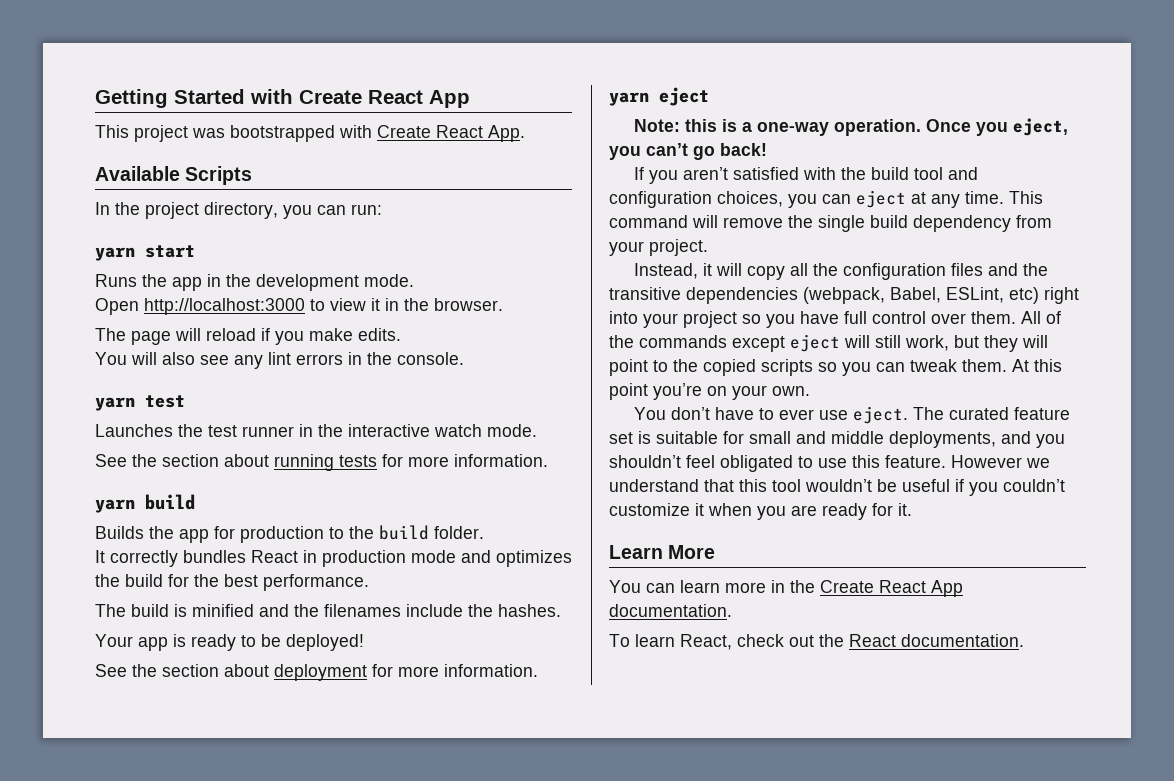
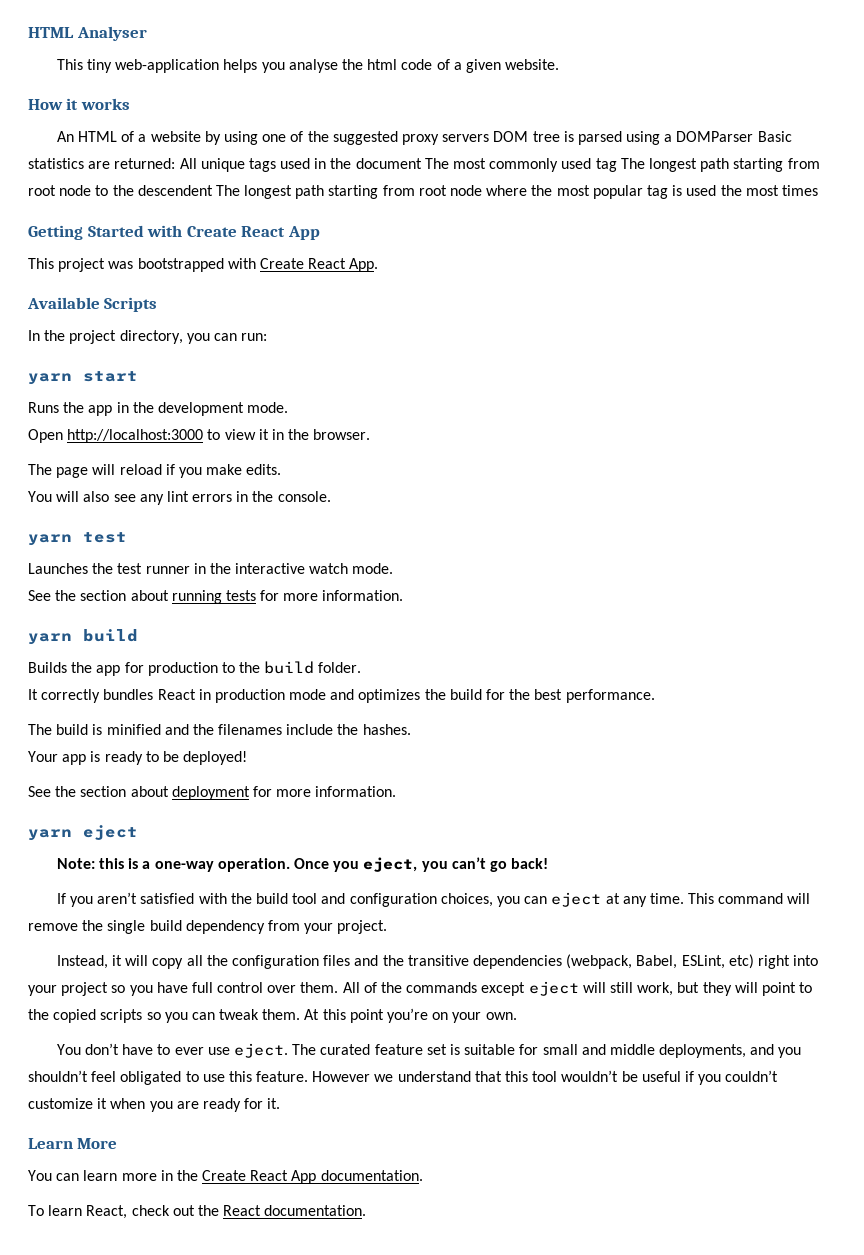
(95, 98) none -> [28,26,147,41] [56,59,560,73] [28,98,130,110] [56,131,792,145] [28,158,820,172] [28,185,818,199] HTML Analyser // This tiny web-application helps you analyse the html code of a given website. // How it works // An HTML of a website by using one of the suggested proxy servers DOM tree is parsed using a DOMParser Basic statistics are returned: All unique tags used in the document The most commonly used tag The longest path starting from root node to the descendent The longest path starting from root node where the most popular tag is used the most times //

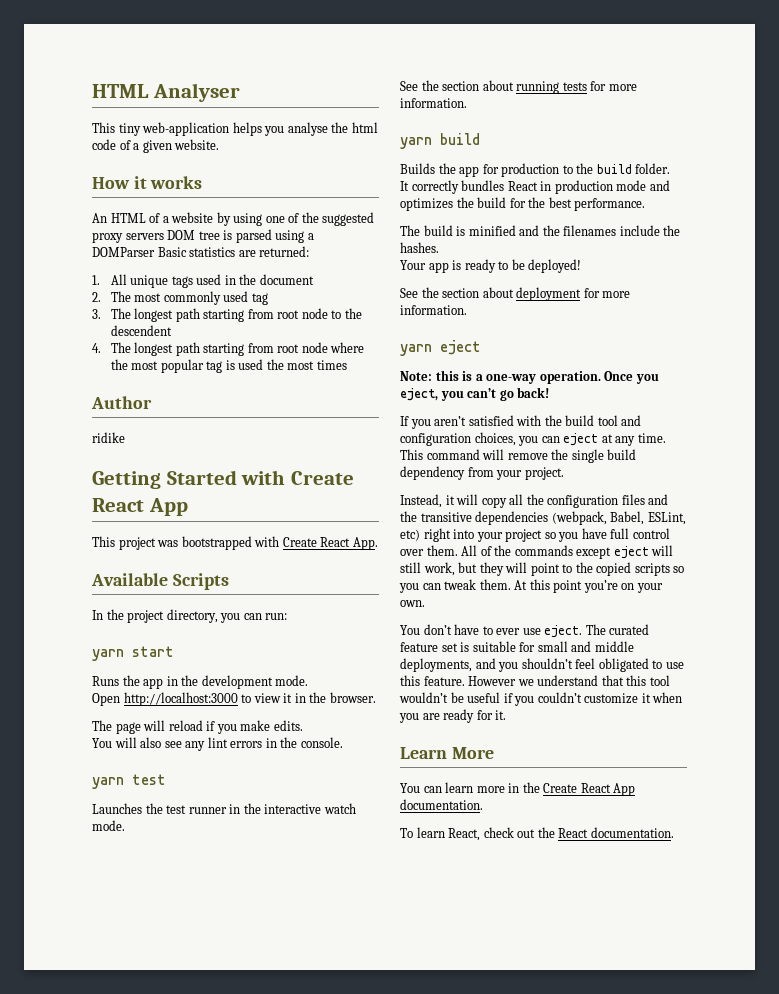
(176, 163) none -> [92,275,100,285] // 1.
(422, 163) none -> [92,292,101,302] // 2.
(617, 165) none -> [92,309,101,319] // 3.
(213, 190) none -> [92,343,101,353] // 4.
(818, 190) none -> [91,396,152,409] [92,432,125,443] // Author // ridike

